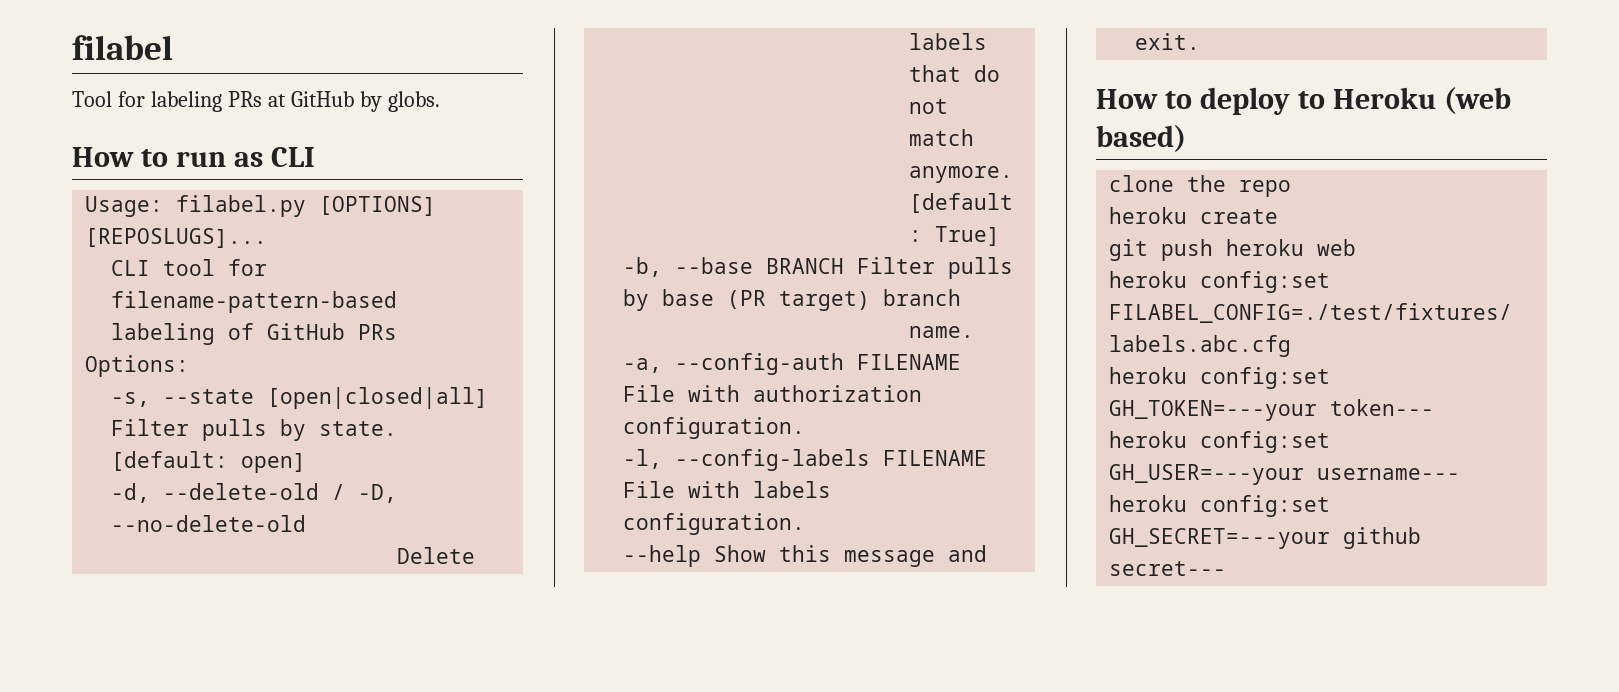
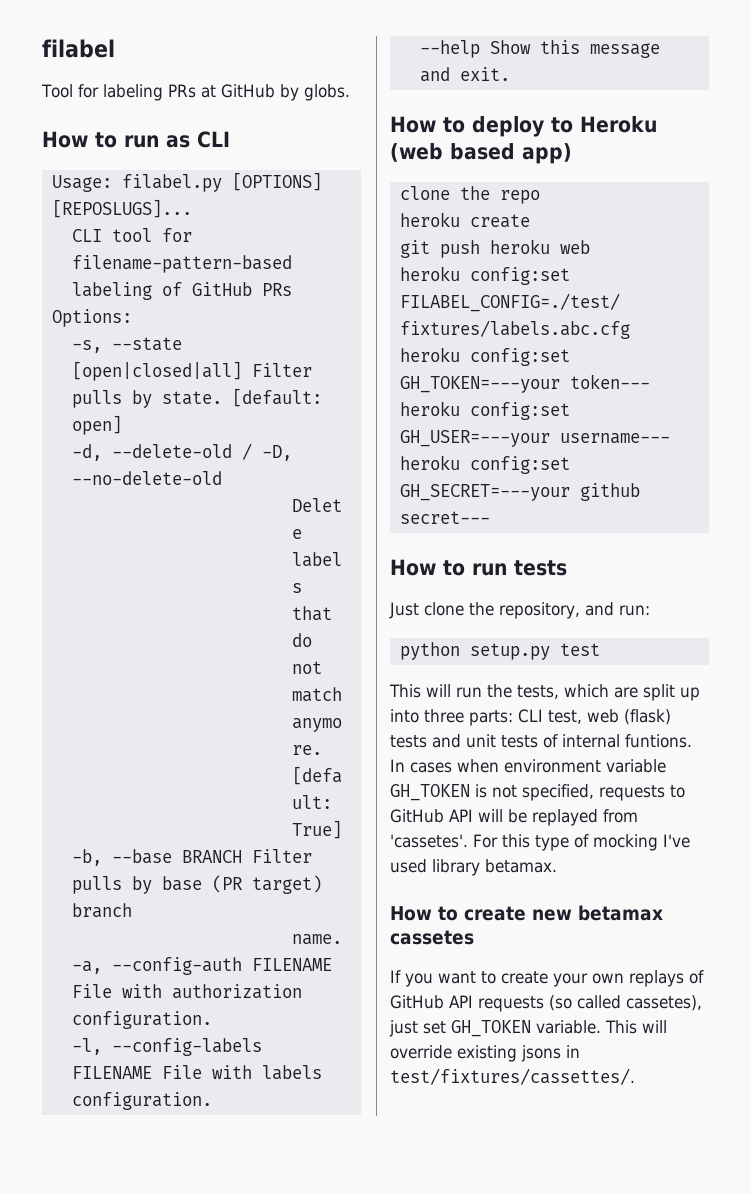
[1096,125,1186,152] based) -> [450,143,572,164] based app)
(1227, 568) none -> [390,559,567,576] [389,602,650,619] [399,642,600,660] [389,684,700,701] [390,709,671,726] [390,734,692,748] [390,759,666,773] [390,784,685,801] [390,809,638,826] [390,834,690,851] [390,859,557,876] [390,905,663,921] [390,930,474,945] [390,970,704,987] [390,995,702,1012] [389,1020,667,1037] [390,1045,580,1062] [390,1068,635,1085] // How to run tests // Just clone the repository, and run: // python setup.py test // This will run the tests, which are split up into three parts: CLI test, web (flask) tests and unit tests of internal funtions. In cases when environment variable GH_TOKEN is not specified, requests to GitHub API will be replayed from 'cassetes'. For this type of mocking I've used library betamax. // How to create new betamax cassetes // If you want to create your own replays of GitHub API requests (so called cassetes), just set GH_TOKEN variable. This will override existing jsons in test/fixtures/cassettes/.

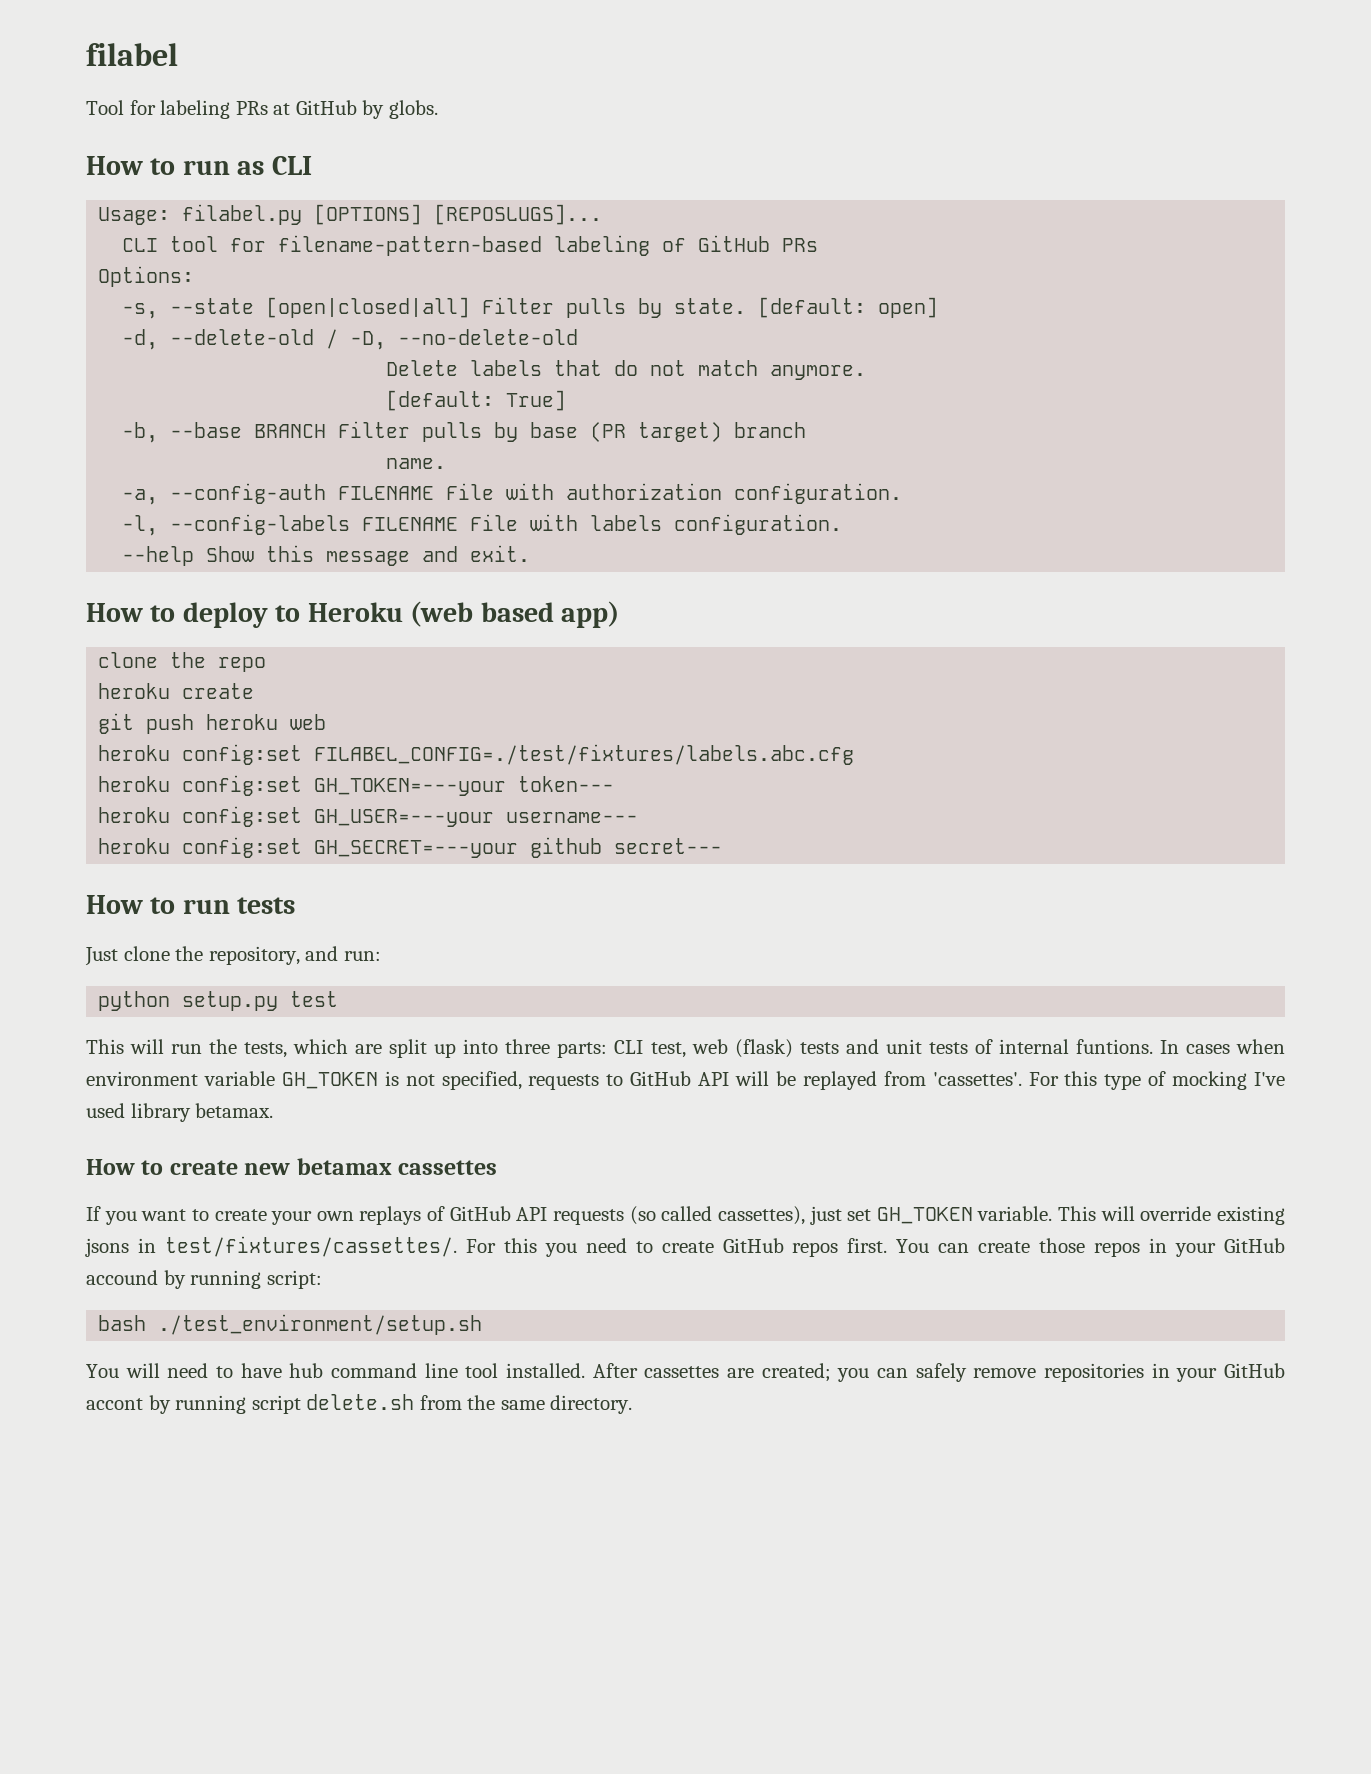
[390,834,468,848] 'cassetes'. -> [932,1072,1022,1086] 'cassettes'.
[390,930,474,945] cassetes -> [398,1160,498,1175] cassettes
[626,995,702,1011] cassetes), -> [717,1206,805,1225] cassettes),
(635, 1076) none -> [465,1238,1285,1257] [86,1270,322,1289] [98,1314,483,1335] [86,1363,1285,1382] [86,1394,633,1414] For this you need to create GitHub repos first. You can create those repos in your GitHub accound by running script: // bash ./test_environment/setup.sh // You will need to have hub command line tool installed. After cassettes are created; you can safely remove repositories in your GitHub accont by running script delete.sh from the same directory.

